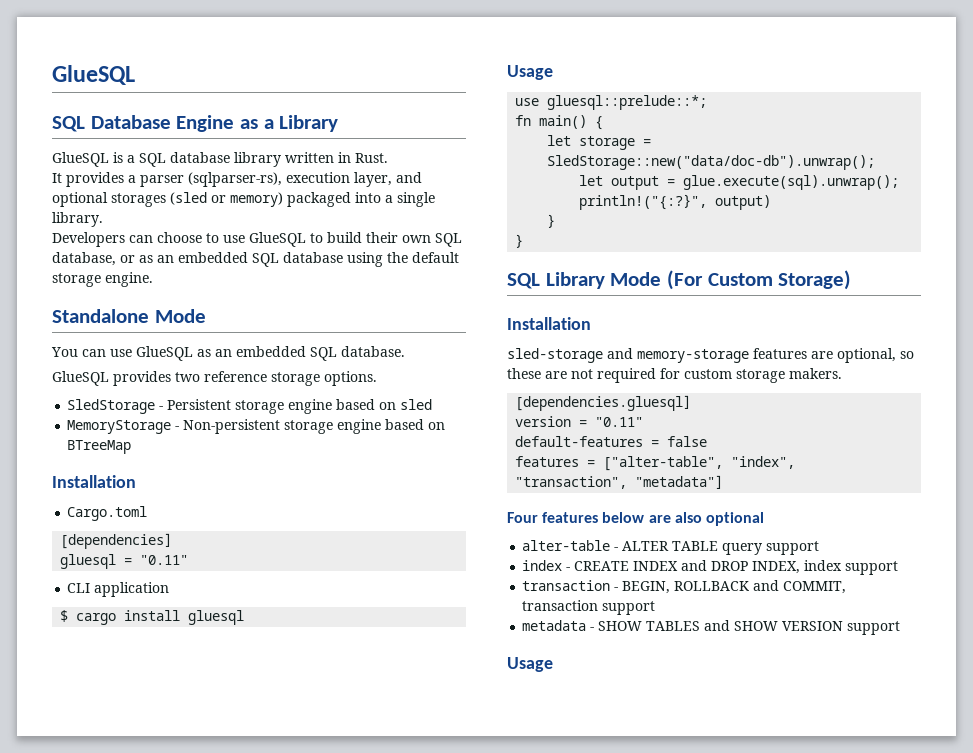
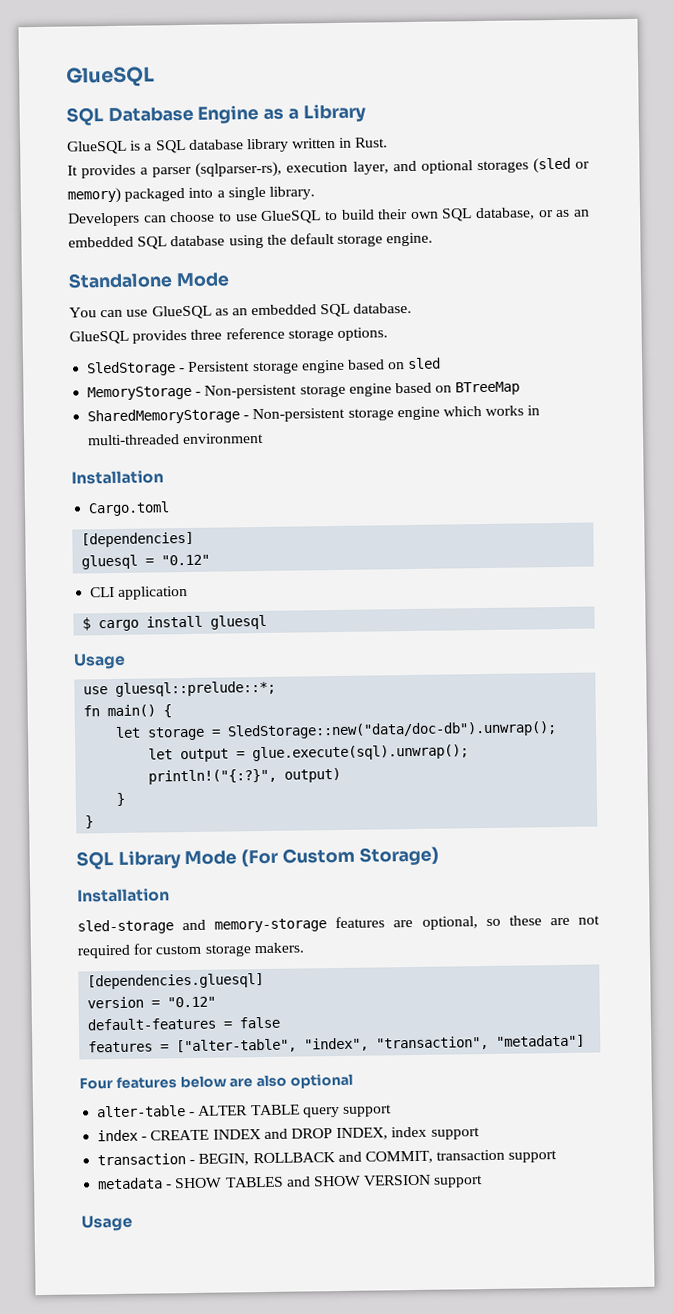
[175,372,200,382] two -> [190,329,223,340] three
(132, 447) none -> [87,405,541,425] [87,432,265,446] // SharedMemoryStorage - Non-persistent storage engine which works in multi-threaded environment
[140,555,189,565] "0.11" -> [161,554,211,566] "0.12"
[595,417,644,427] "0.11" -> [167,996,217,1008] "0.12"

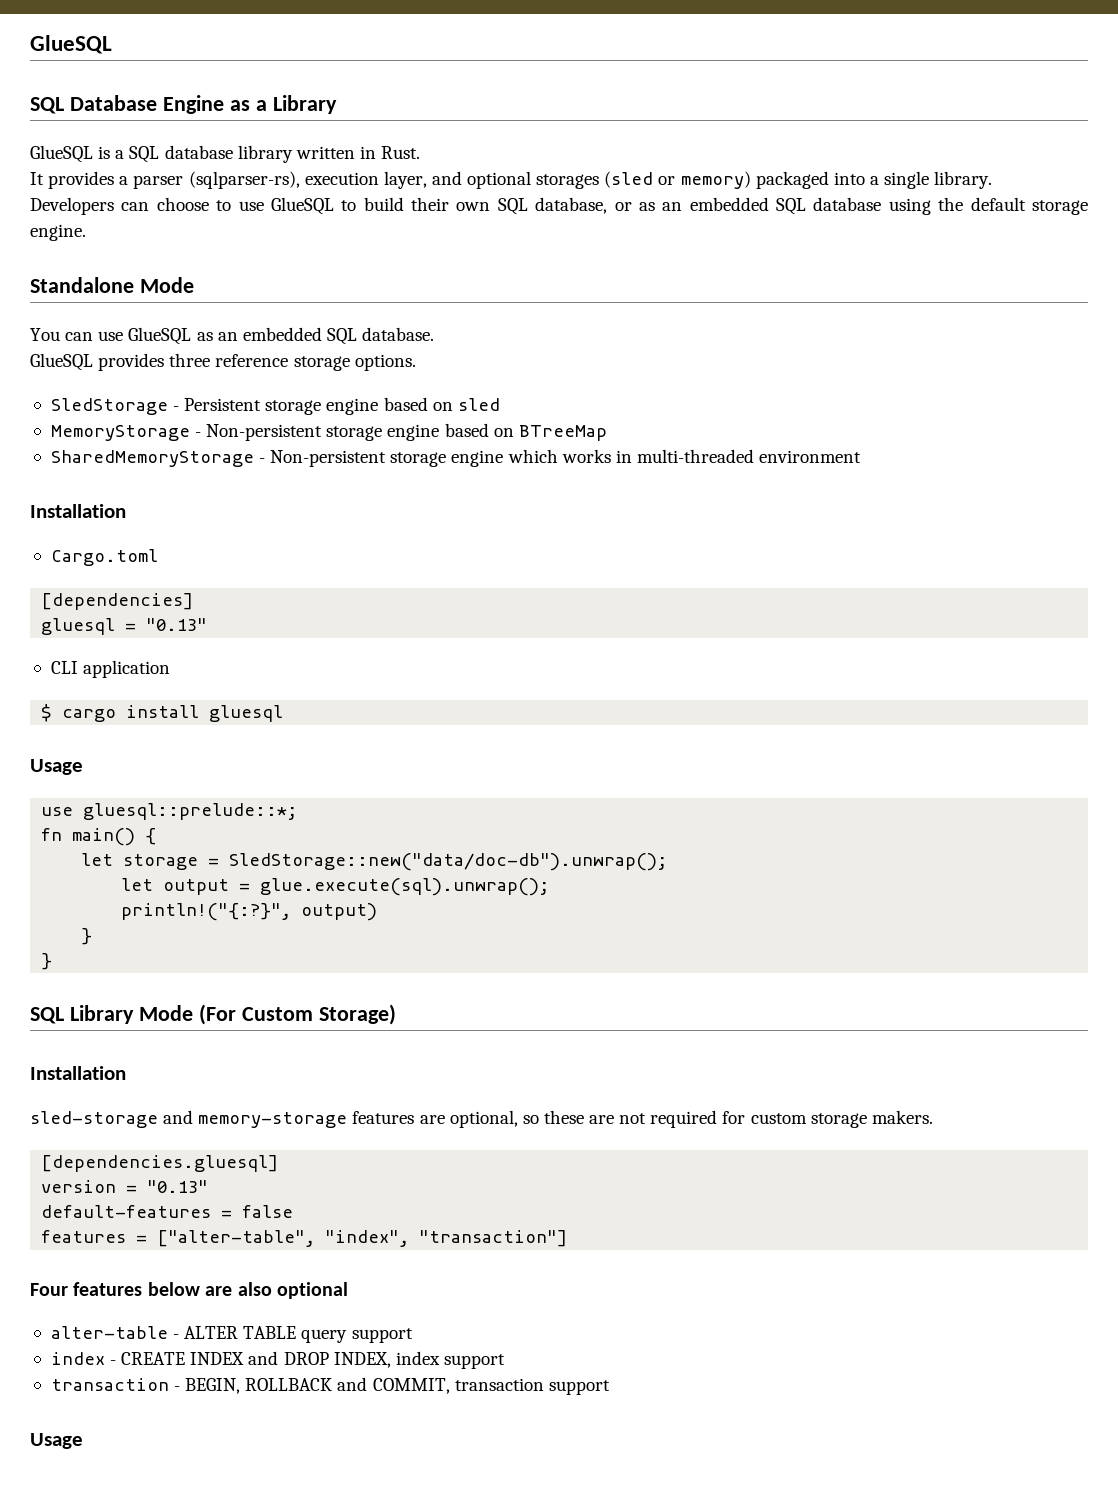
[161,554,211,566] "0.12" -> [146,618,208,631] "0.13"
[167,996,217,1008] "0.12" -> [147,1180,209,1193] "0.13"
[376,1034,586,1051] "transaction", "metadata"] -> [419,1230,568,1247] "transaction"]
[97,1174,484,1190] // metadata - SHOW TABLES and SHOW VERSION support -> (610, 1387) none

